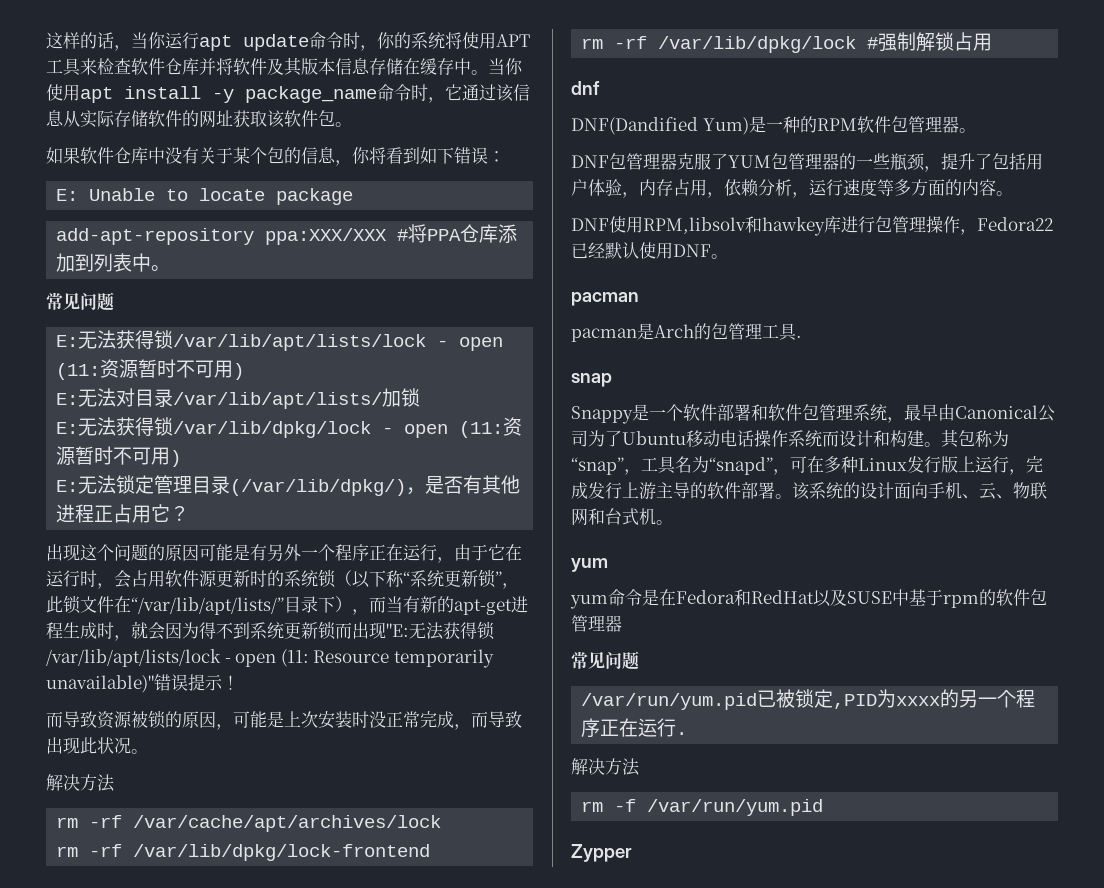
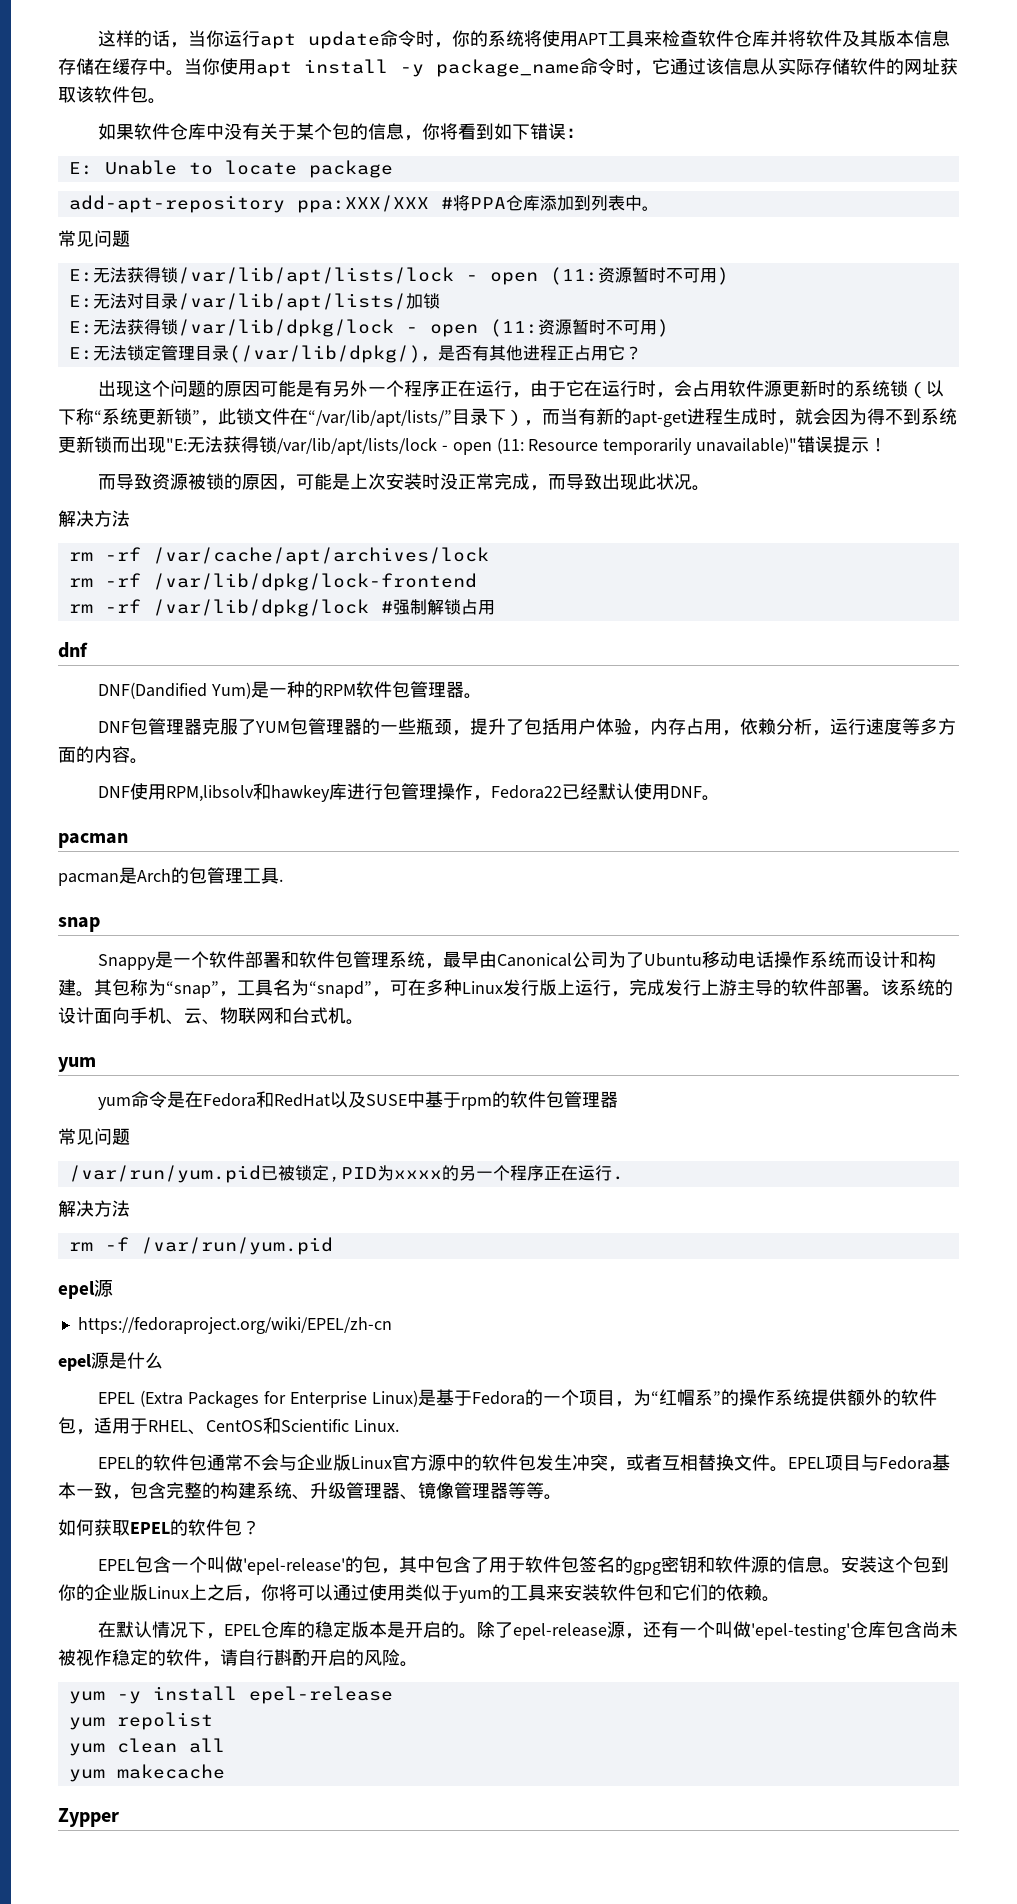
(824, 807) none -> [58,1279,113,1299] [77,1317,392,1334] [58,1352,163,1371] [98,1389,937,1408] [58,1417,399,1435] [98,1454,951,1472] [58,1482,562,1500] [58,1519,260,1536] [98,1556,950,1575] [58,1584,780,1603] [98,1621,959,1640] [58,1649,418,1667] [68,1686,393,1704] [68,1712,213,1730] [68,1738,225,1756] [68,1764,225,1782] // epel源 // https://fedoraproject.org/wiki/EPEL/zh-cn // epel源是什么 // EPEL (Extra Packages for Enterprise Linux)是基于Fedora的一个项目，为“红帽系”的操作系统提供额外的软件包，适用于RHEL、CentOS和Scientific Linux. // EPEL的软件包通常不会与企业版Linux官方源中的软件包发生冲突，或者互相替换文件。EPEL项目与Fedora基本一致，包含完整的构建系统、升级管理器、镜像管理器等等。 // 如何获取EPEL的软件包？ // EPEL包含一个叫做'epel-release'的包，其中包含了用于软件包签名的gpg密钥和软件源的信息。安装这个包到你的企业版Linux上之后，你将可以通过使用类似于yum的工具来安装软件包和它们的依赖。 // 在默认情况下，EPEL仓库的稳定版本是开启的。除了epel-release源，还有一个叫做'epel-testing'仓库包含尚未被视作稳定的软件，请自行斟酌开启的风险。 // yum -y install epel-release // yum repolist // yum clean all // yum makecache

